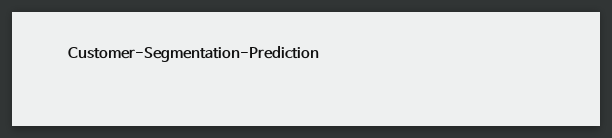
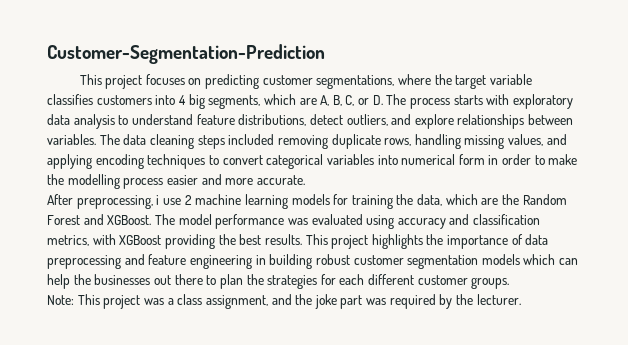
(319, 54) none -> [79,74,532,89] [47,94,573,109] [47,114,574,129] [47,134,567,149] [47,154,578,169] [47,174,305,189] [47,194,567,209] [47,214,541,229] [47,234,549,249] [47,254,579,269] [47,274,510,289] [47,294,521,309] // This project focuses on predicting customer segmentations, where the target variable classifies customers into 4 big segments, which are A, B, C, or D. The process starts with exploratory data analysis to understand feature distributions, detect outliers, and explore relationships between variables. The data cleaning steps included removing duplicate rows, handling missing values, and applying encoding techniques to convert categorical variables into numerical form in order to make the modelling process easier and more accurate. // After preprocessing, i use 2 machine learning models for training the data, which are the Random Forest and XGBoost. The model performance was evaluated using accuracy and classification metrics, with XGBoost providing the best results. This project highlights the importance of data preprocessing and feature engineering in building robust customer segmentation models which can help the businesses out there to plan the strategies for each different customer groups. // Note: This project was a class assignment, and the joke part was required by the lecturer.

